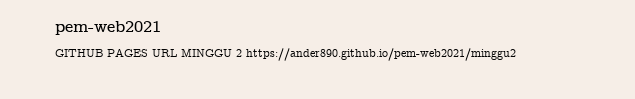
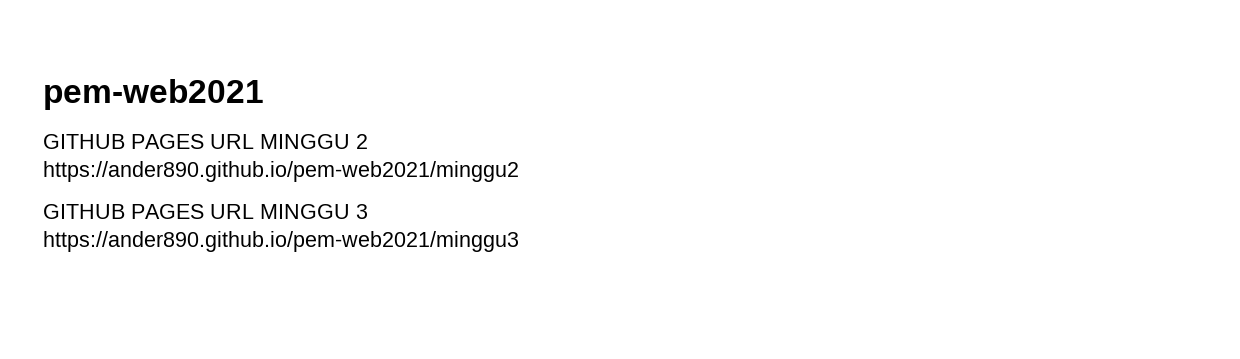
(242, 53) none -> (368, 141) //
(516, 54) none -> [43,204,368,219] [43,231,519,252] // GITHUB PAGES URL MINGGU 3 // https://ander890.github.io/pem-web2021/minggu3

